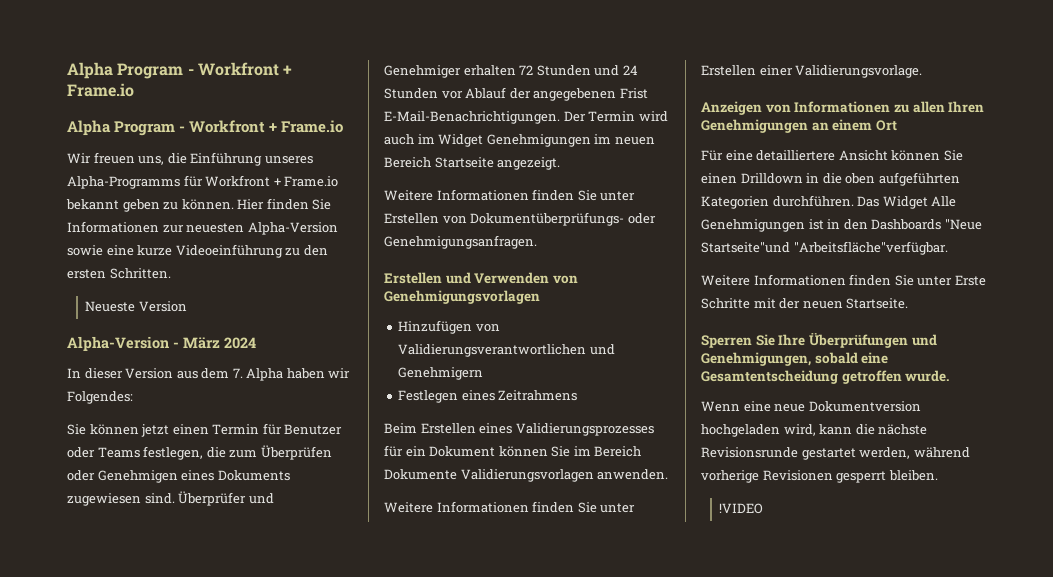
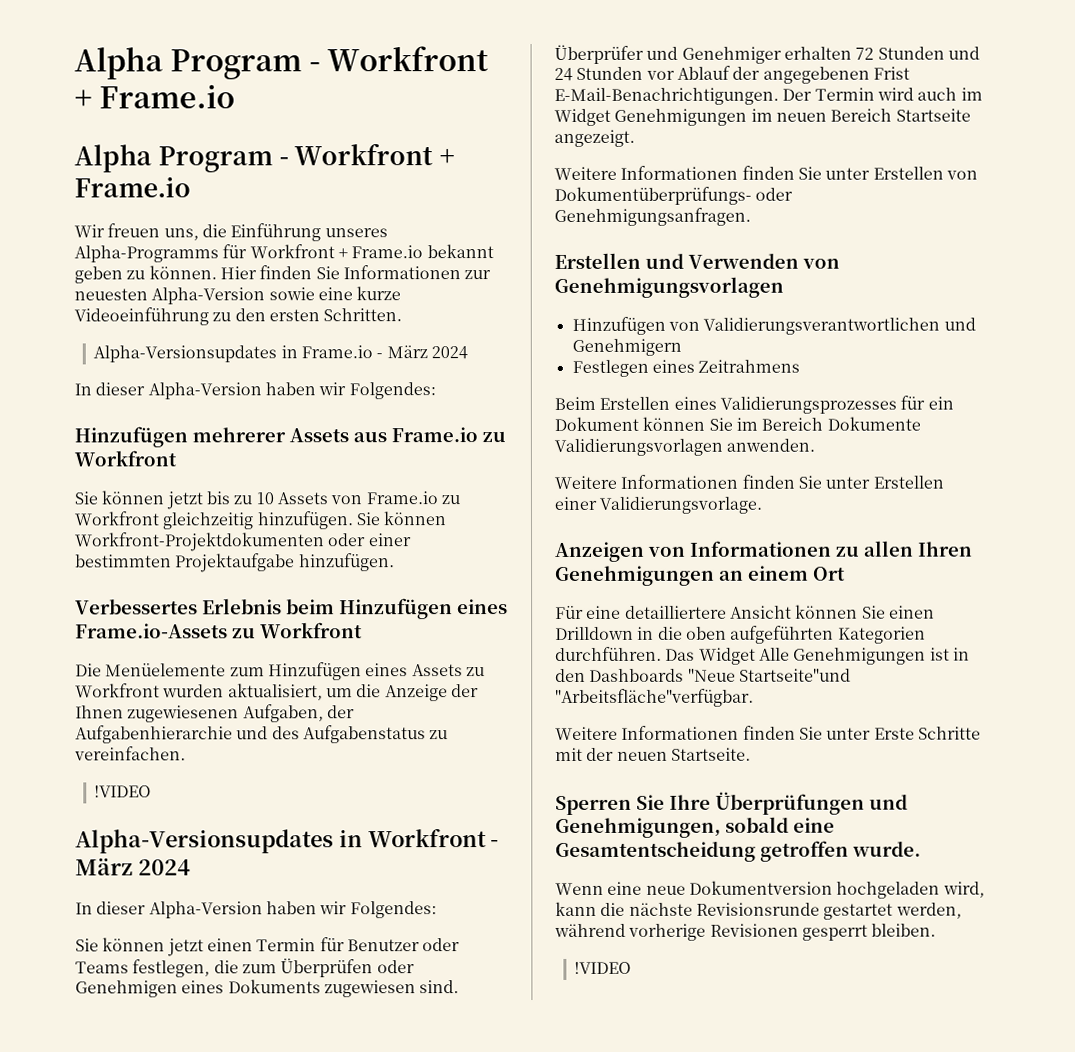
[85,301,187,312] [67,336,256,351] [67,368,284,381] Neueste Version // Alpha-Version - März 2024 // In dieser Version aus dem 7. Alpha -> [93,345,468,363] [74,382,436,400] [74,426,506,448] [74,450,177,467] [74,490,460,510] [74,511,447,530] [75,532,412,552] [75,553,395,573] [75,598,508,620] [75,622,363,639] [75,662,485,681] [75,683,479,702] [75,704,355,723] [75,725,449,744] [74,746,186,761] [94,785,152,798] [75,829,500,854] [75,858,191,876] [75,901,263,919] Alpha-Versionsupdates in Frame.io - März 2024 // In dieser Alpha-Version haben wir Folgendes: // Hinzufügen mehrerer Assets aus Frame.io zu Workfront // Sie können jetzt bis zu 10 Assets von Frame.io zu Workfront gleichzeitig hinzufügen. Sie können Workfront-Projektdokumenten oder einer bestimmten Projektaufgabe hinzufügen. // Verbessertes Erlebnis beim Hinzufügen eines Frame.io-Assets zu Workfront // Die Menüelemente zum Hinzufügen eines Assets zu Workfront wurden aktualisiert, um die Anzeige der Ihnen zugewiesenen Aufgaben, der Aufgabenhierarchie und des Aufgabenstatus zu vereinfachen. // !VIDEO // Alpha-Versionsupdates in Workfront - März 2024 // In dieser Alpha-Version

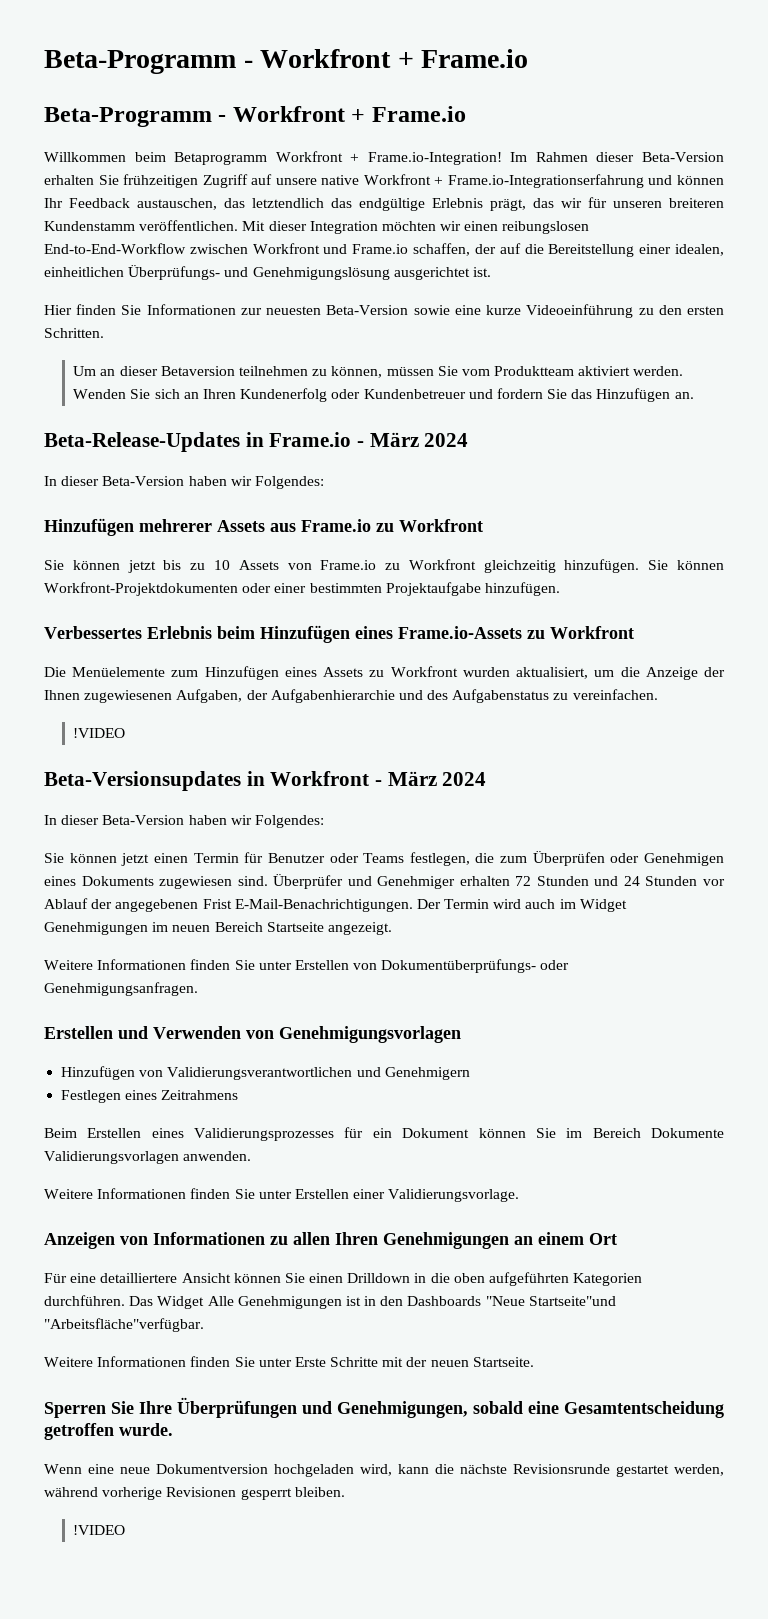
[74,46,490,80] [74,84,235,109] [74,143,455,173] [74,177,191,198] [74,223,388,242] [74,244,494,263] [74,265,217,284] Alpha Program - Workfront + Frame.io // Alpha Program - Workfront + Frame.io // Wir freuen uns, die Einführung unseres Alpha-Programms für Workfront + Frame.io bekannt geben zu können. -> [44,49,529,74] [44,106,466,127] [44,151,724,165] [44,174,724,188] [44,197,724,211] [44,220,590,234] [44,243,724,257] [44,265,491,280] Beta-Programm - Workfront + Frame.io // Beta-Programm - Workfront + Frame.io // Willkommen beim Betaprogramm Workfront + Frame.io-Integration! Im Rahmen dieser Beta-Version erhalten Sie frühzeitigen Zugriff auf unsere native Workfront + Frame.io-Integrationserfahrung und können Ihr Feedback austauschen, das letztendlich das endgültige Erlebnis prägt, das wir für unseren breiteren Kundenstamm veröffentlichen. Mit dieser Integration möchten wir einen reibungslosen End-to-End-Workflow zwischen Workfront und Frame.io schaffen, der auf die Bereitstellung einer idealen, einheitlichen Überprüfungs- und Genehmigungslösung ausgerichtet ist. //
[151,287,266,305] Alpha-Version -> [326,305,409,315] Beta-Version
[93,345,278,363] Alpha-Versionsupdates -> [73,366,684,378] [73,388,694,402] [44,432,240,452] Um an dieser Betaversion teilnehmen zu können, müssen Sie vom Produktteam aktiviert werden. Wenden Sie sich an Ihren Kundenerfolg oder Kundenbetreuer und fordern Sie das Hinzufügen an. // Beta-Release-Updates
[147,382,262,400] Alpha-Version -> [102,476,185,486] Beta-Version
[75,829,334,854] Alpha-Versionsupdates -> [44,771,241,791] Beta-Versionsupdates
[148,901,263,919] Alpha-Version -> [102,815,185,825] Beta-Version

